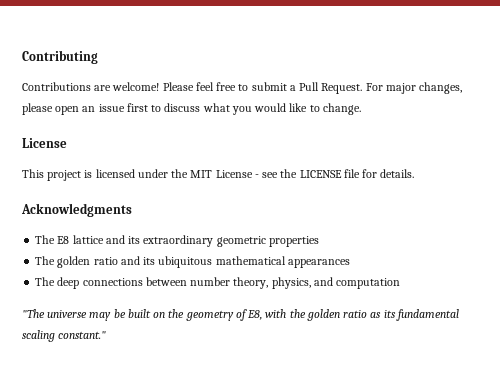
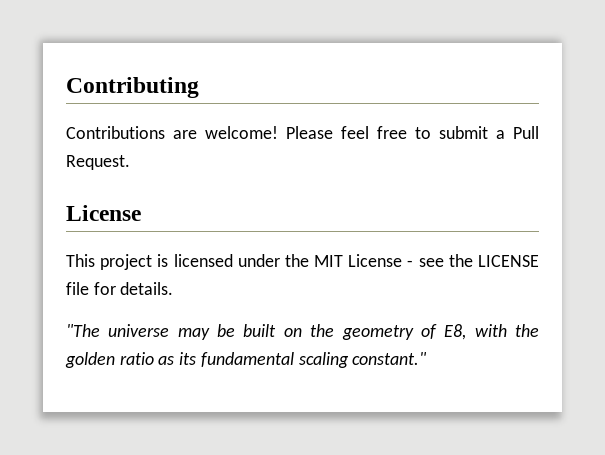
[365,82,463,94] [22,103,361,115] For major changes, please open an issue first to discuss what you would like to change. -> (130, 162) none
[21,203,132,217] [35,235,319,247] [35,256,350,268] [35,277,401,289] // Acknowledgments // The E8 lattice and its extraordinary geometric properties // The golden ratio and its ubiquitous mathematical appearances // The deep connections between number theory, physics, and computation -> (174, 288) none

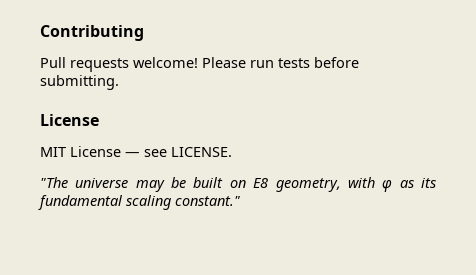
[66,126,539,139] [66,155,130,170] [66,205,141,221] [66,254,539,270] [66,282,174,295] Contributions are welcome! Please feel free to submit a Pull Request. // License // This project is licensed under the MIT License - see the LICENSE file for details. -> [40,57,359,72] [40,75,119,90] [40,114,99,126] [40,146,232,157] Pull requests welcome! Please run tests before submitting. // License // MIT License — see LICENSE.
[310,324,540,340] [65,352,154,368] the geometry of E8, with the golden ratio -> [253,177,393,192] E8 geometry, with φ

